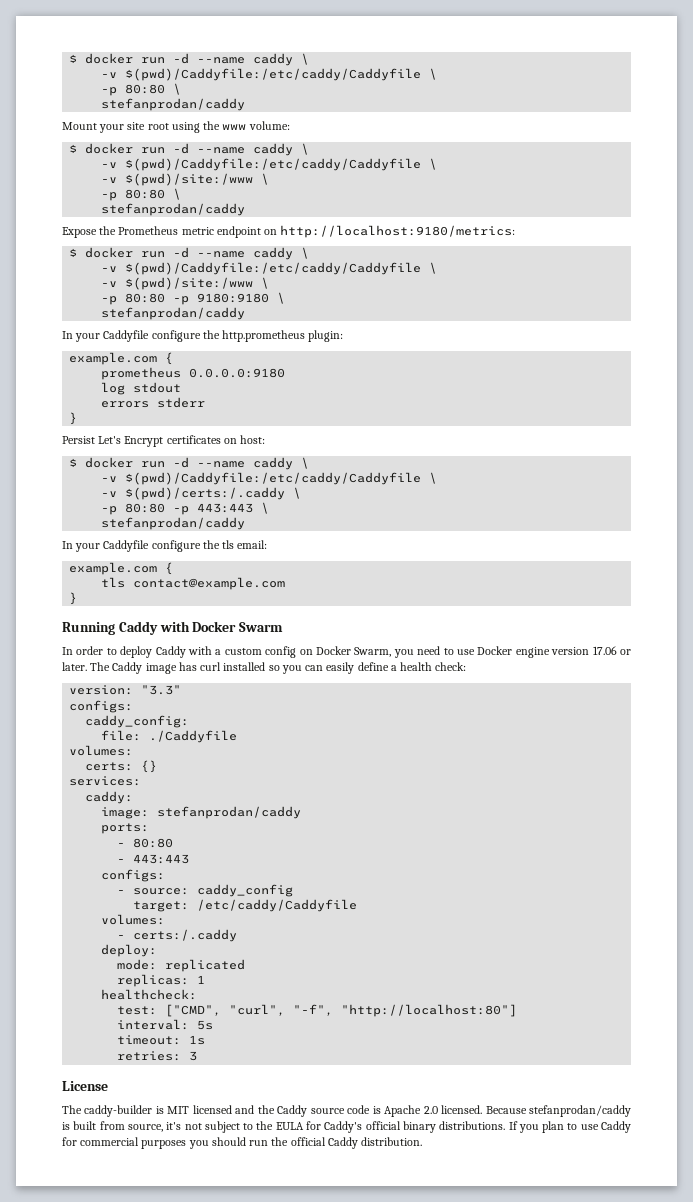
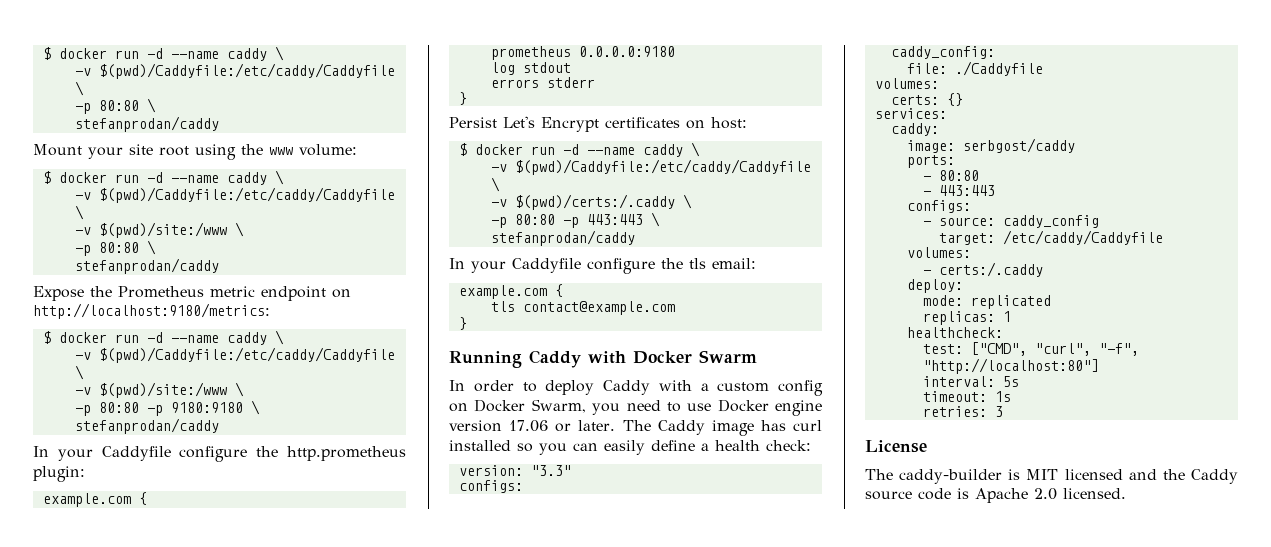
[157,806,302,819] stefanprodan/caddy -> [962,138,1075,153] serbgost/caddy
[485,1105,631,1117] [62,1121,631,1133] [62,1137,423,1149] Because stefanprodan/caddy is built from source, it's not subject to the EULA for Caddy's official binary distributions. If you plan to use Caddy for commercial purposes you should run the official Caddy distribution. -> (1126, 493) none

